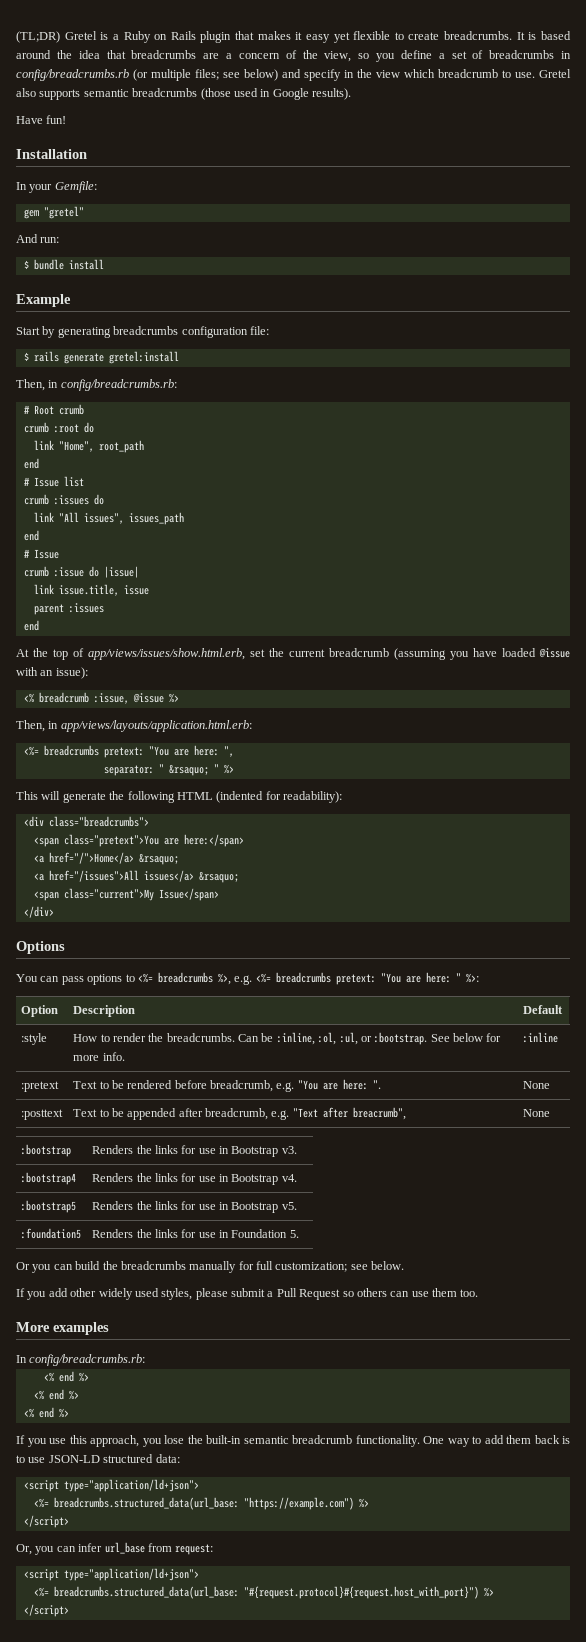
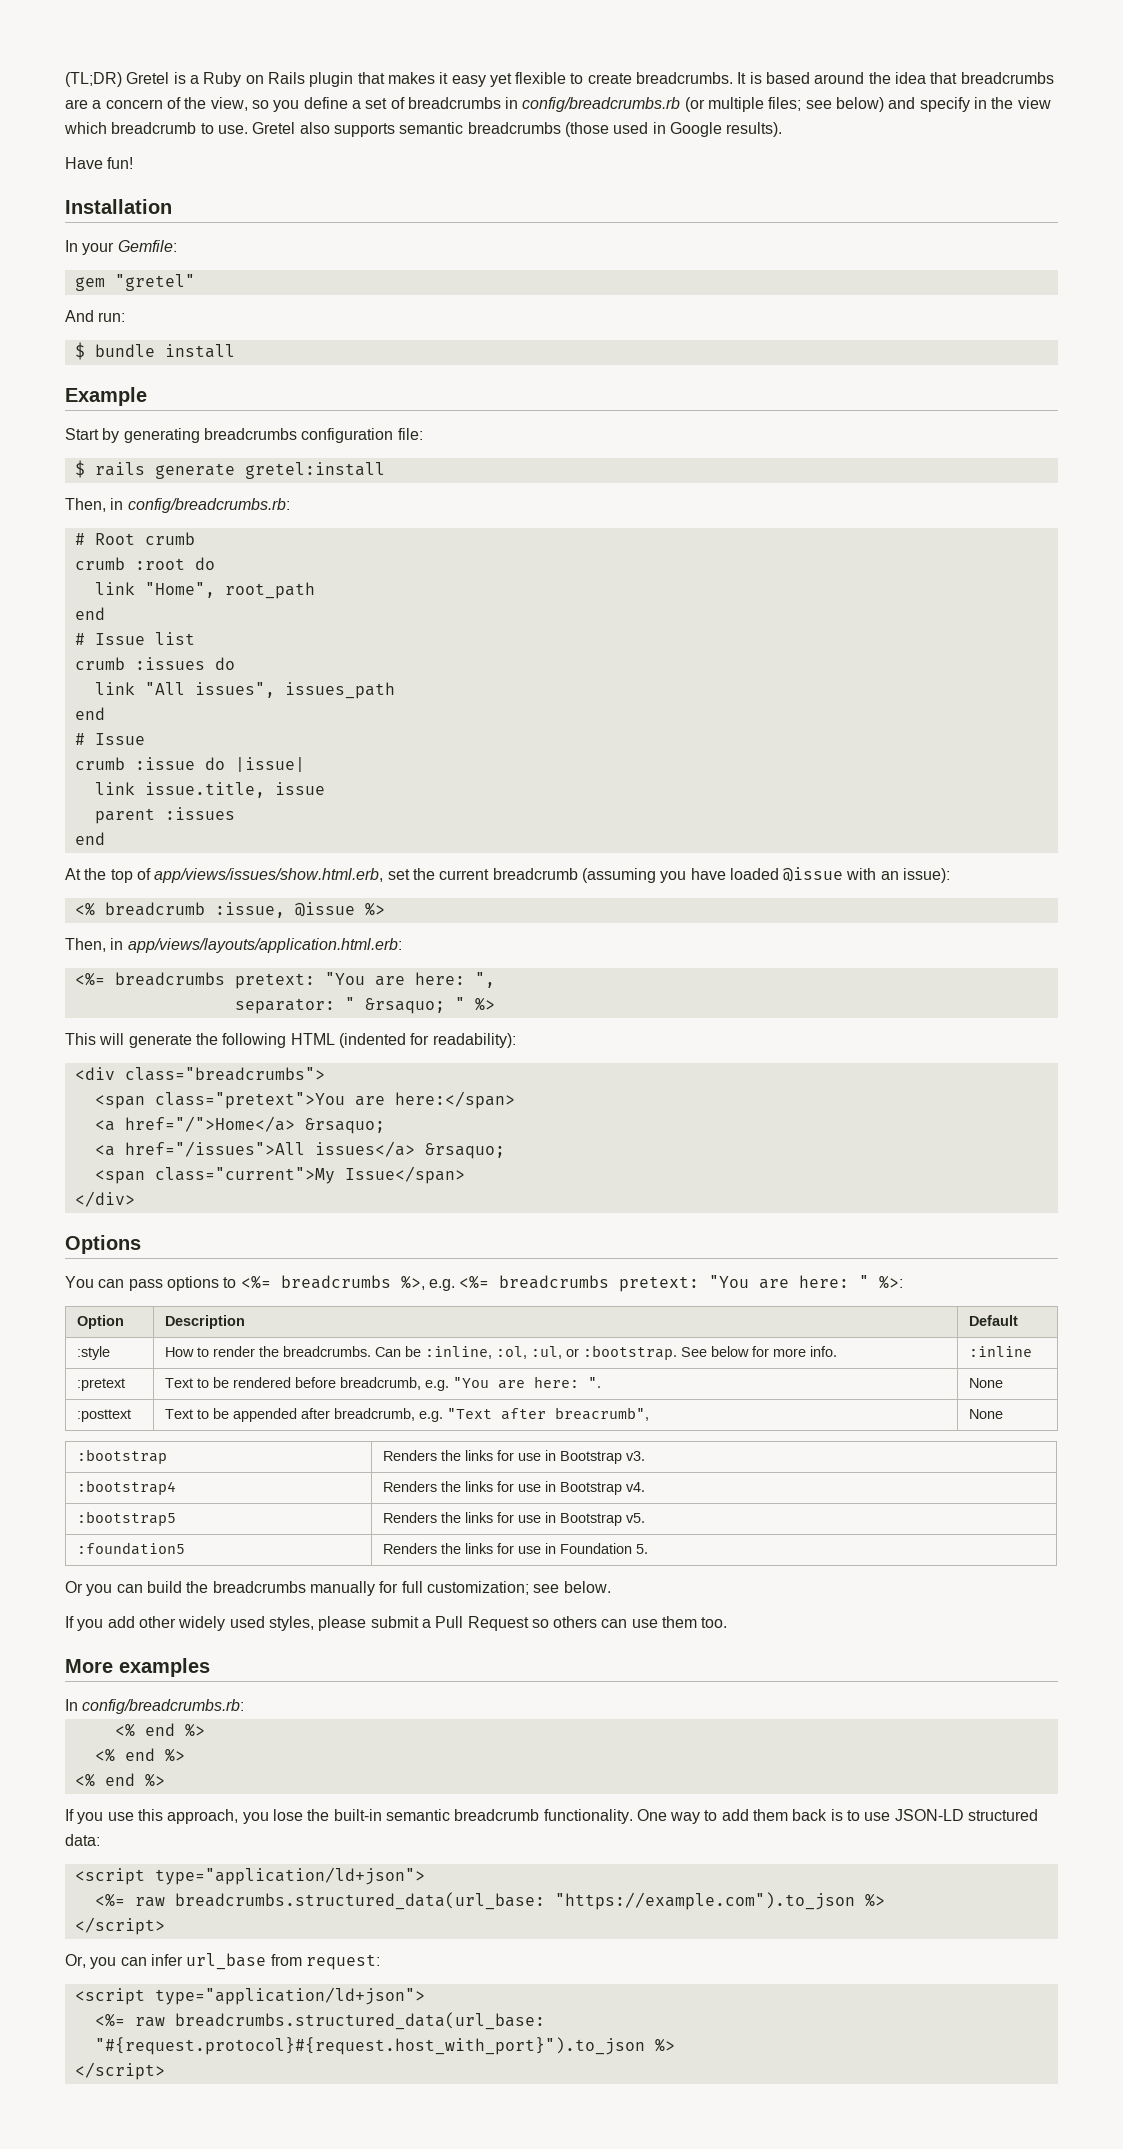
[53,1497,354,1510] breadcrumbs.structured_data(url_base: "https://example.com") -> [134,1892,855,1910] raw breadcrumbs.structured_data(url_base: "https://example.com").to_json
[53,1586,479,1599] breadcrumbs.structured_data(url_base: "#{request.protocol}#{request.host_with_port}") -> [134,2012,545,2030] [94,2037,645,2055] raw breadcrumbs.structured_data(url_base: "#{request.protocol}#{request.host_with_port}").to_json

